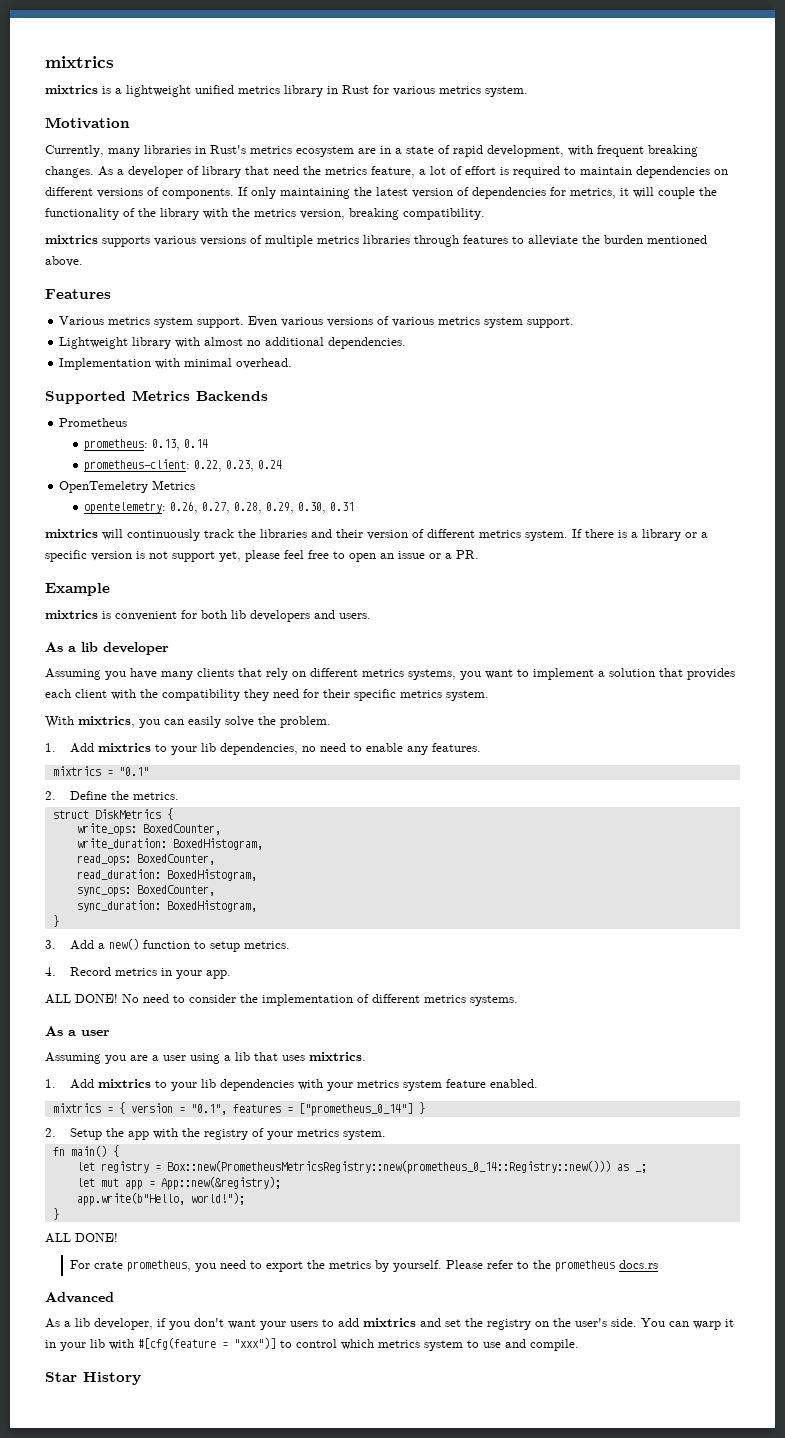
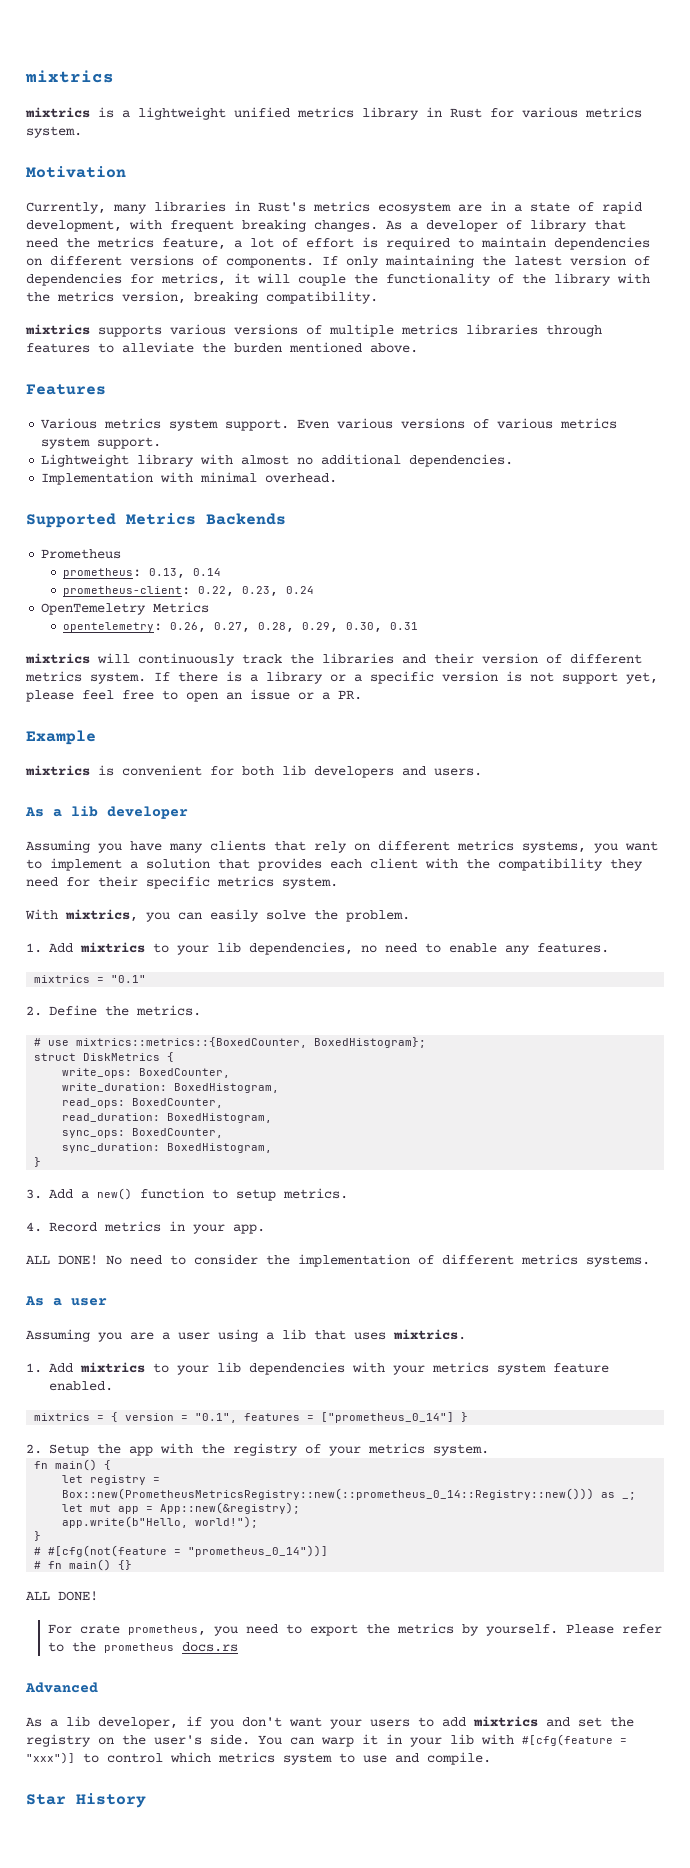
(180, 796) none -> [34,1037,427,1048] // # use mixtrics::metrics::{BoxedCounter, BoxedHistogram};
[166,1160,611,1174] Box::new(PrometheusMetricsRegistry::new(prometheus_0_14::Registry::new())) -> [62,1488,595,1500] Box::new(PrometheusMetricsRegistry::new(::prometheus_0_14::Registry::new()))
(59, 1214) none -> [34,1545,329,1557] [34,1559,133,1571] // # #[cfg(not(feature = "prometheus_0_14"))] // # fn main() {}

